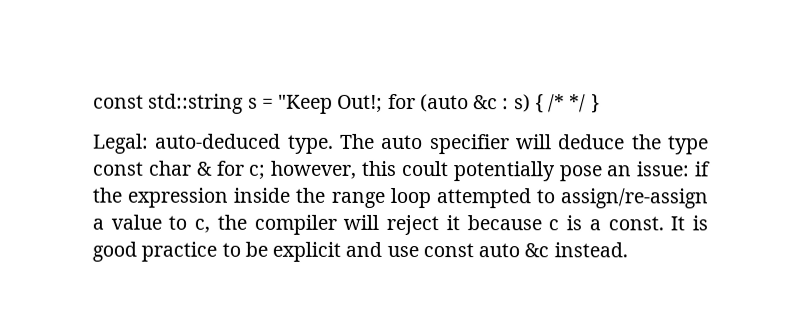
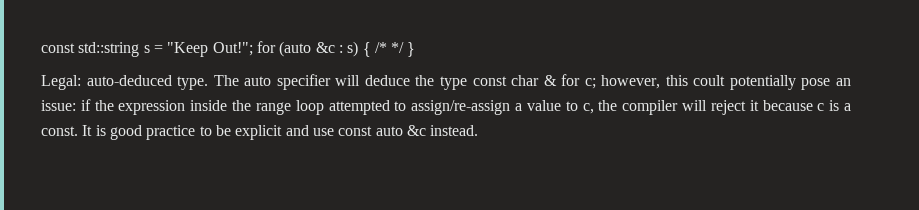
[337,94,384,113] Out!; -> [212,42,253,56] Out!";

